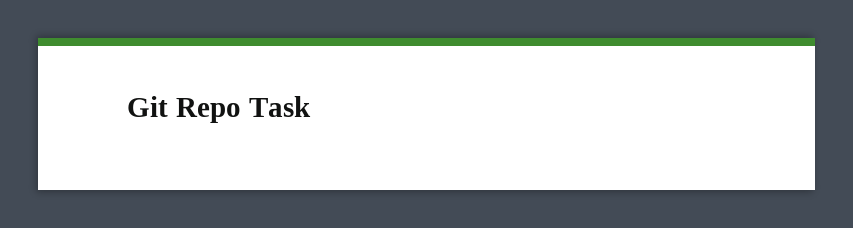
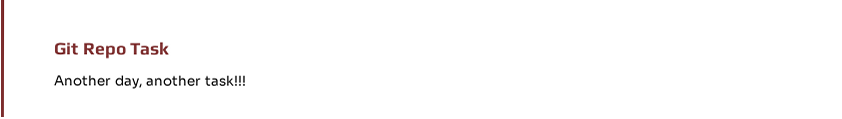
(311, 106) none -> [53,75,246,89] // Another day, another task!!!

